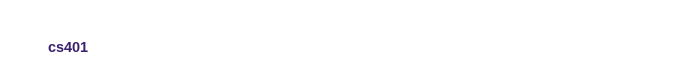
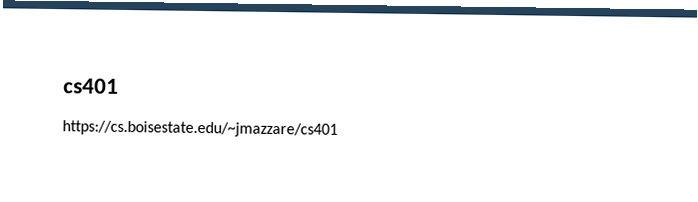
(88, 47) none -> [62,120,338,138] // https://cs.boisestate.edu/~jmazzare/cs401

